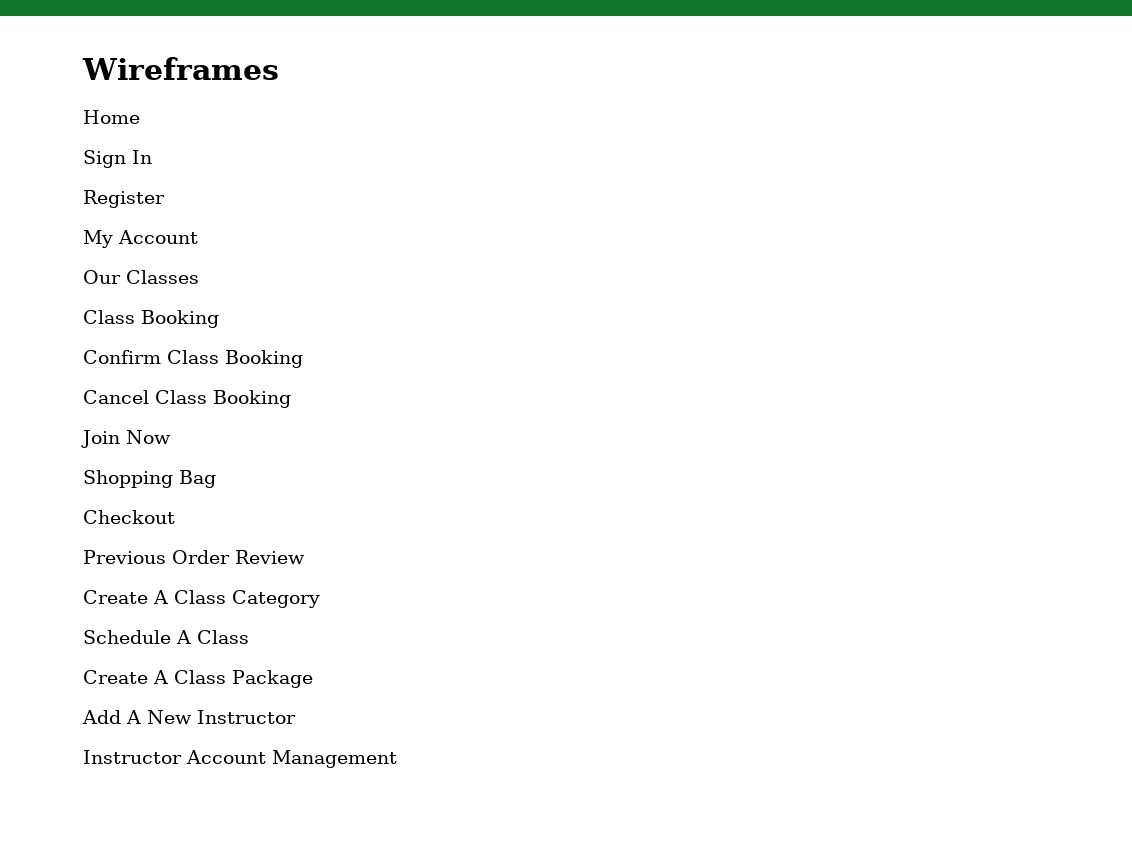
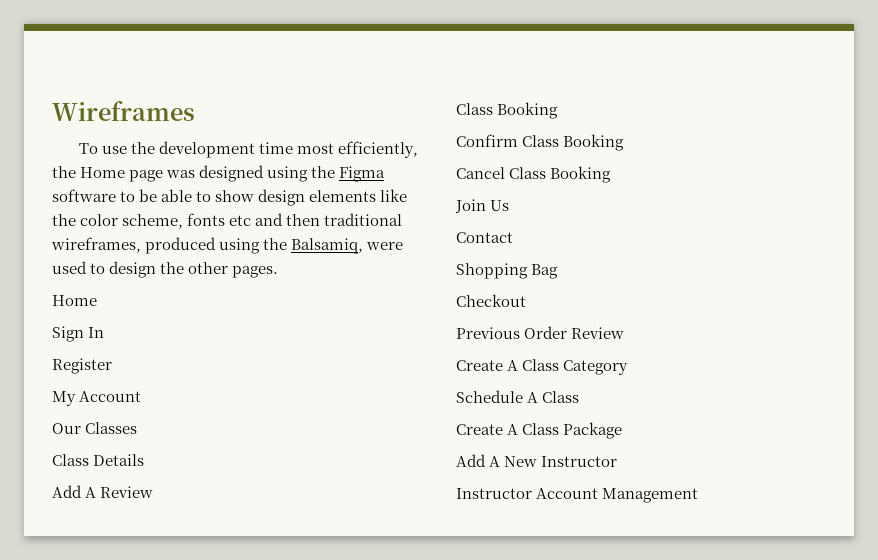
(279, 68) none -> [78,141,419,158] [52,165,386,182] [52,189,408,206] [52,213,403,229] [51,237,404,254] [52,261,279,278] // To use the development time most efficiently, the Home page was designed using the Figma software to be able to show design elements like the color scheme, fonts etc and then traditional wireframes, produced using the Balsamiq, were used to design the other pages.
(199, 277) none -> [52,454,145,466] [52,485,154,498] // Class Details // Add A Review
[126,430,171,444] Now -> [490,200,510,211] [456,232,513,243] Us // Contact

